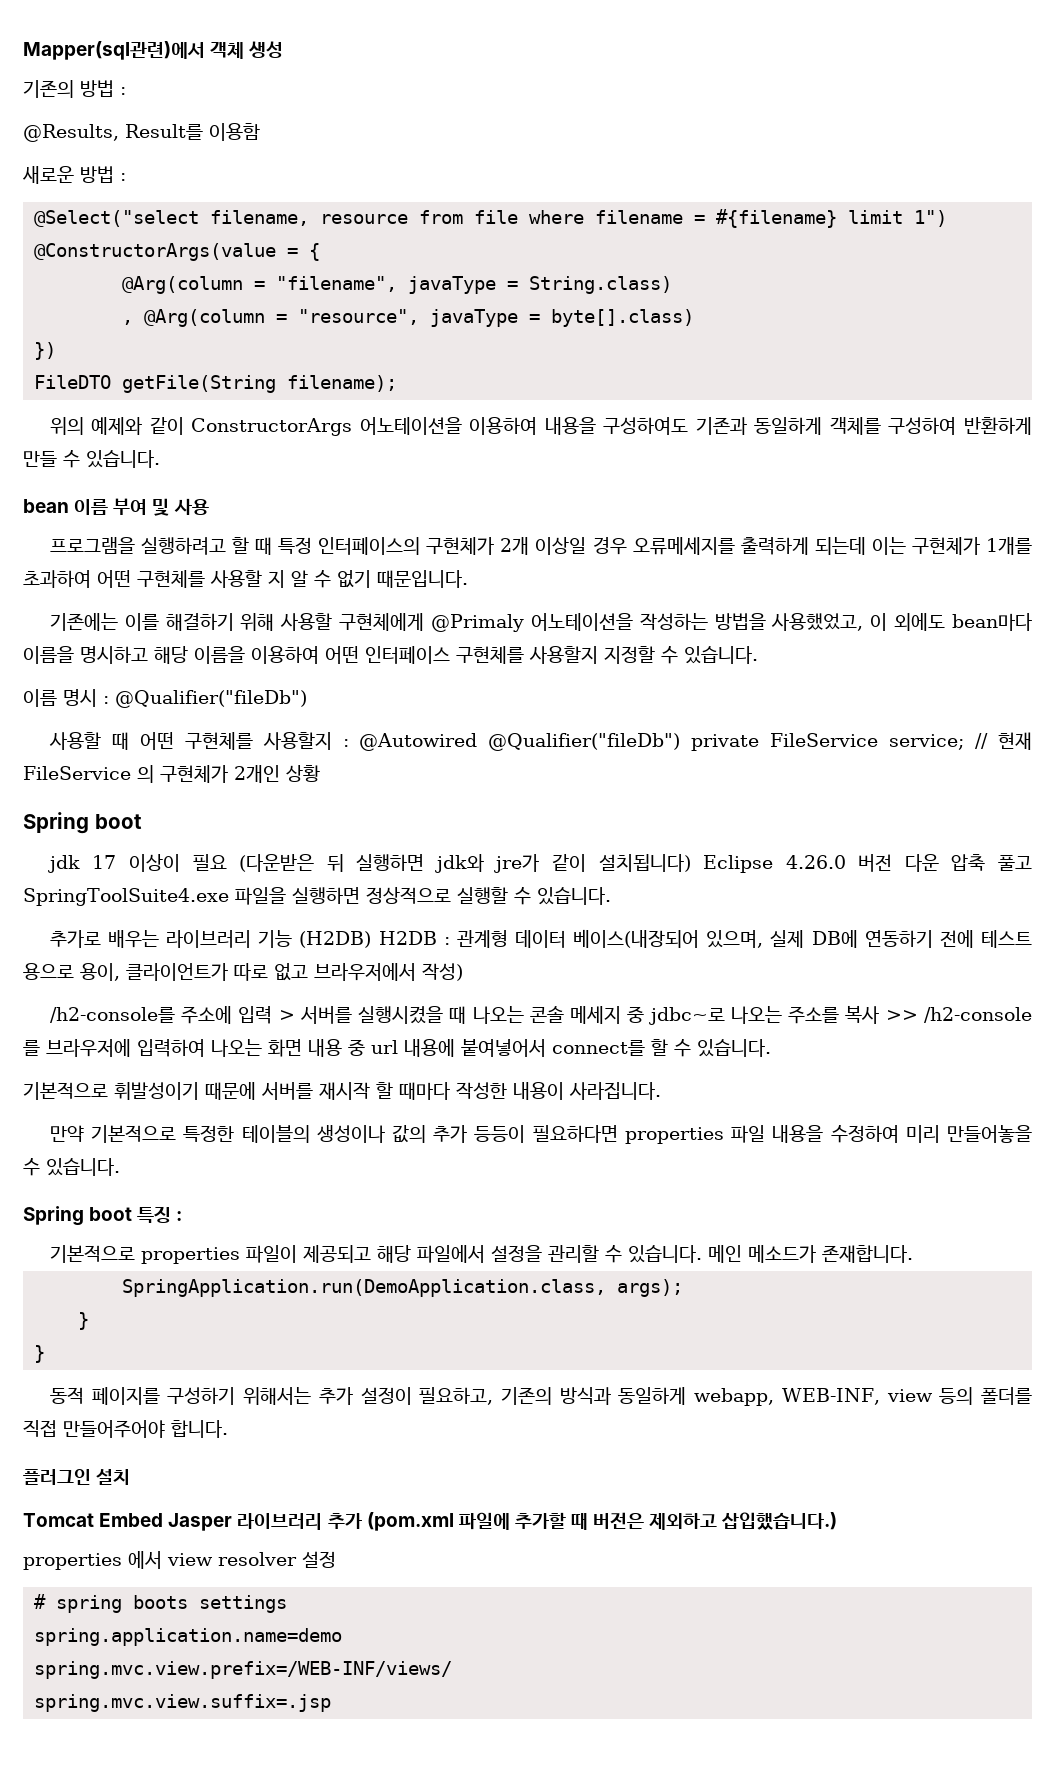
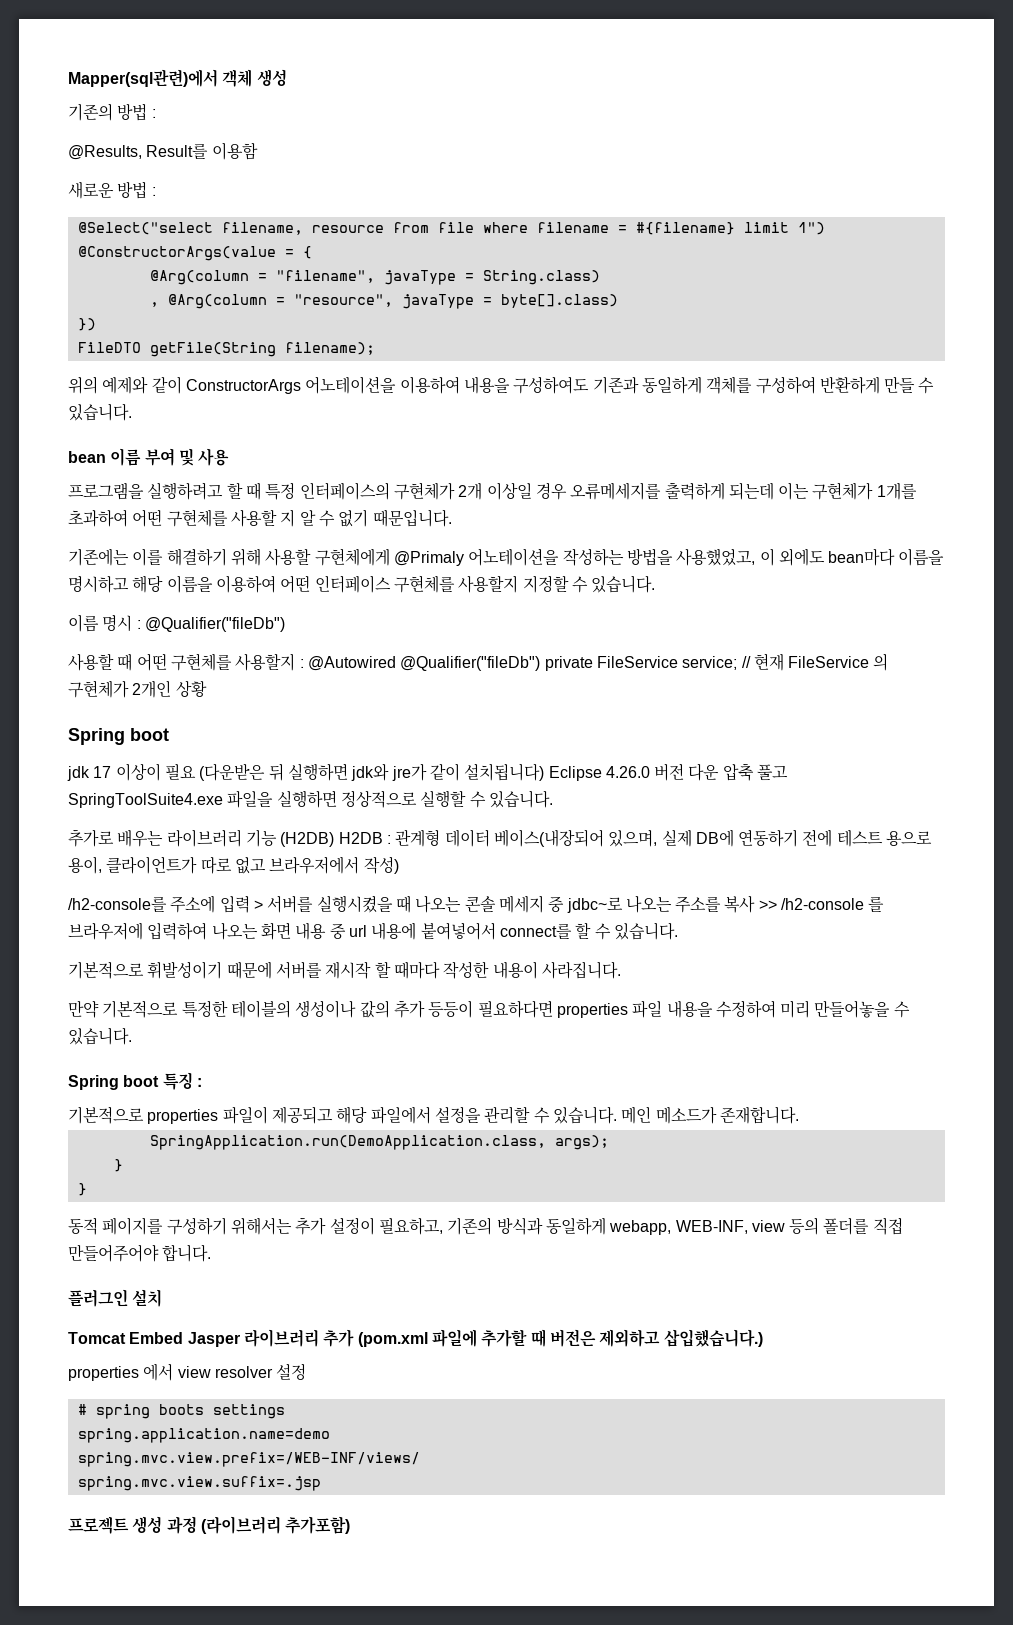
(332, 1703) none -> [68,1516,351,1534] // 프로젝트 생성 과정 (라이브러리 추가포함)

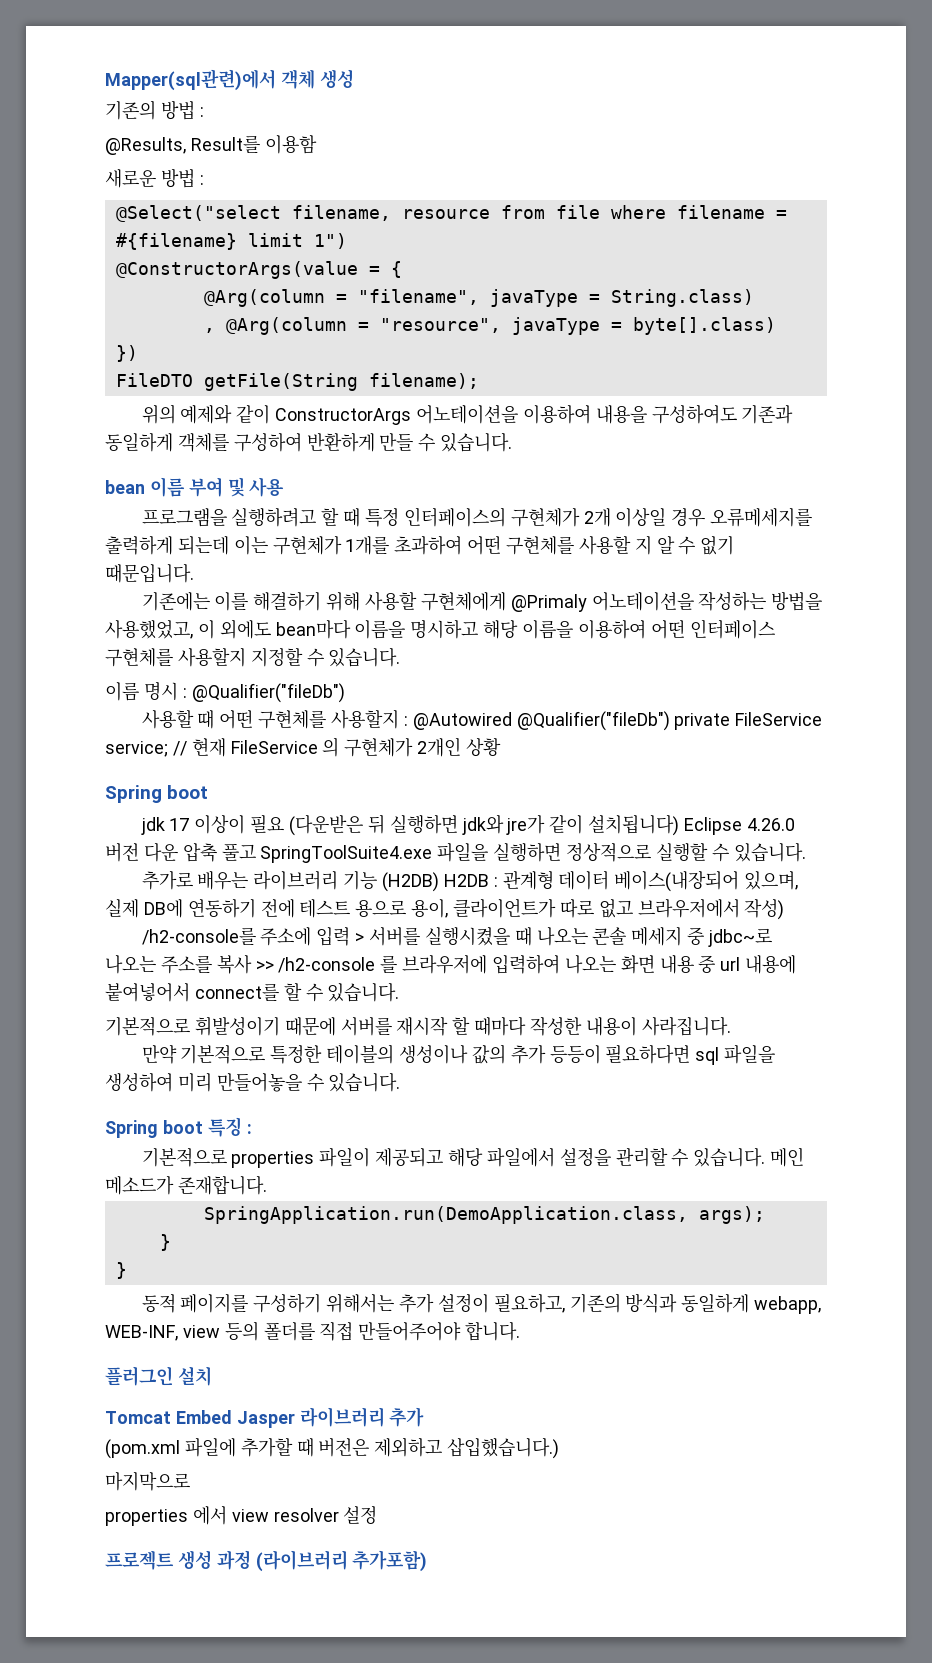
[556,1000,776,1018] properties 파일 내용을 수정하여 -> [695,1044,776,1065] [105,1073,173,1092] sql 파일을 생성하여
(355, 1338) none -> (425, 1417) //
(763, 1338) none -> [105,1471,190,1491] // 마지막으로
[77,1404,285,1419] [77,1428,330,1443] [77,1452,420,1467] [77,1476,321,1491] // # spring boots settings // spring.application.name=demo // spring.mvc.view.prefix=/WEB-INF/views/ // spring.mvc.view.suffix=.jsp -> (378, 1515) none

